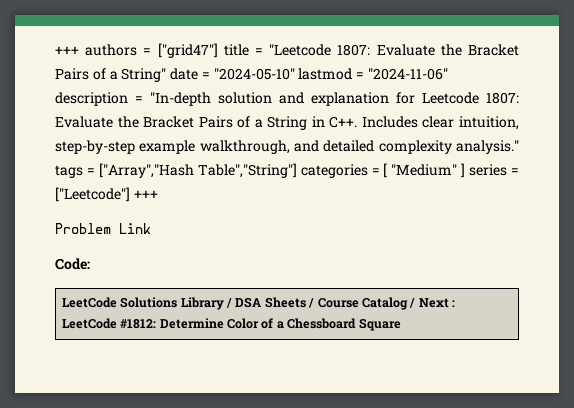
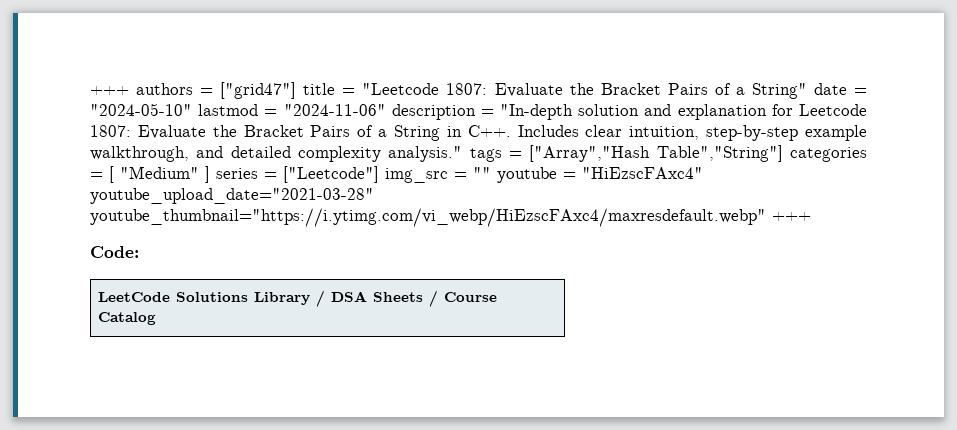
[133,190,158,199] [55,223,151,234] +++ // Problem Link -> [385,167,703,183] [90,188,374,204] [90,208,811,227] img_src = "" youtube = "HiEzscFAxc4" youtube_upload_date="2021-03-28" youtube_thumbnail="https://i.ytimg.com/vi_webp/HiEzscFAxc4/maxresdefault.webp" +++
[409,298,456,308] [61,318,401,331] / Next : LeetCode #1812: Determine Color of a Chessboard Square -> (157, 318) none

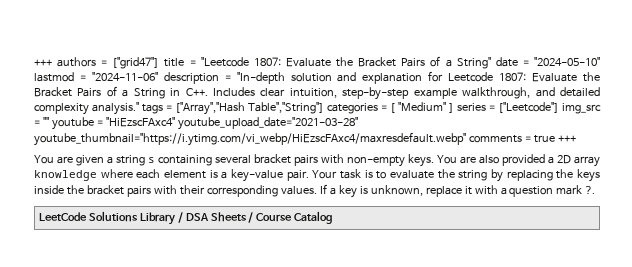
[772,212,811,221] [90,246,139,258] +++ // Code: -> [468,135,576,143] [34,154,600,167] [34,169,600,182] [34,184,596,198] comments = true +++ // You are given a string s containing several bracket pairs with non-empty keys. You are also provided a 2D array knowledge where each element is a key-value pair. Your task is to evaluate the string by replacing the keys inside the bracket pairs with their corresponding values. If a key is unknown, replace it with a question mark ?.

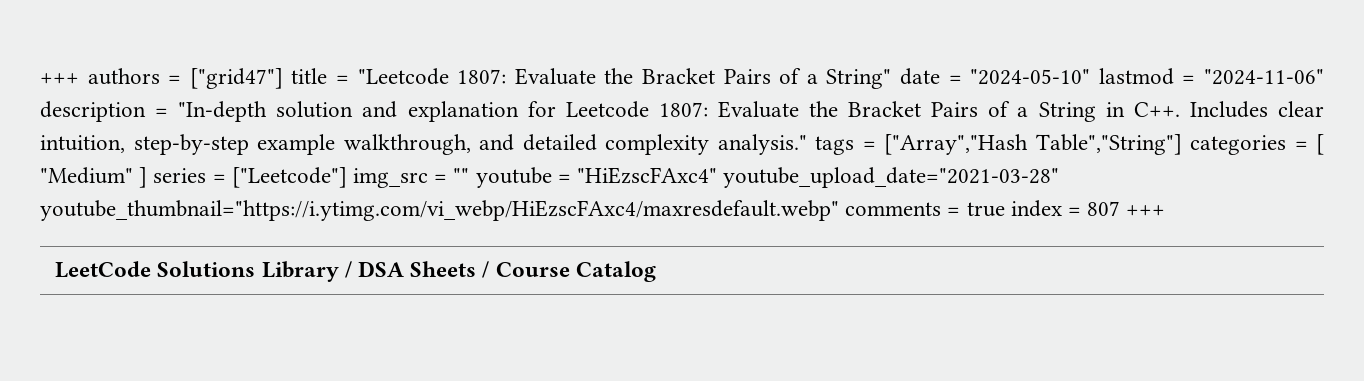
[557,135,576,142] [34,154,600,167] [34,169,600,182] [34,184,596,198] +++ // You are given a string s containing several bracket pairs with non-empty keys. You are also provided a 2D array knowledge where each element is a key-value pair. Your task is to evaluate the string by replacing the keys inside the bracket pairs with their corresponding values. If a key is unknown, replace it with a question mark ?. -> [1010,200,1166,217] index = 807 +++

